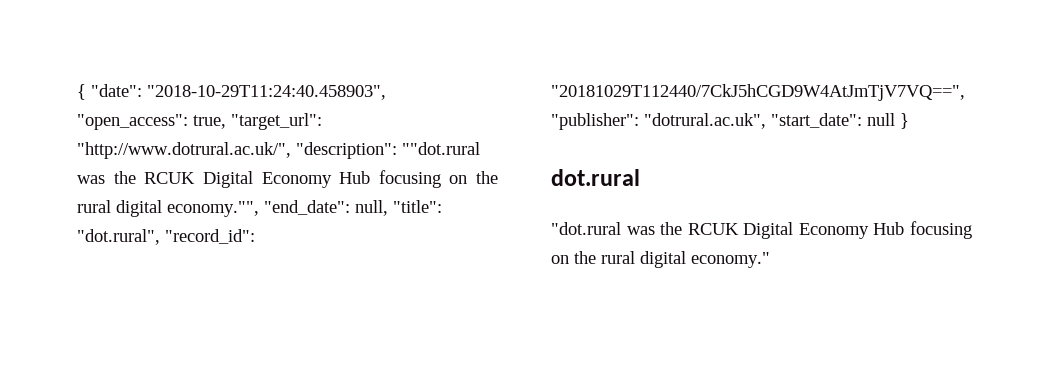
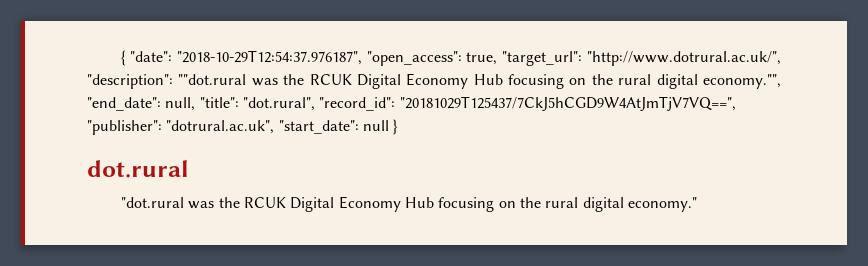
[147,85,386,100] "2018-10-29T11:24:40.458903", -> [176,50,362,65] "2018-10-29T12:54:37.976187",
[551,84,965,101] "20181029T112440/7CkJ5hCGD9W4AtJmTjV7VQ==", -> [399,96,736,111] "20181029T125437/7CkJ5hCGD9W4AtJmTjV7VQ==",

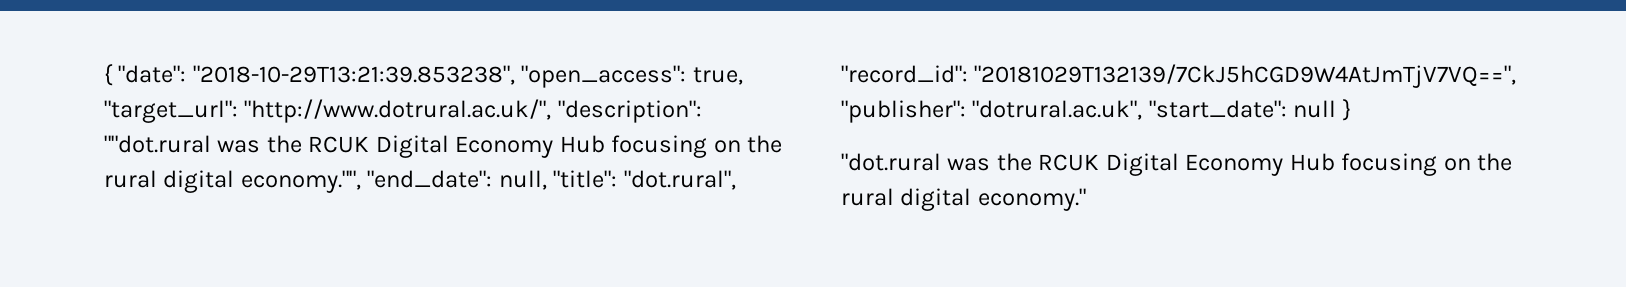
[176,50,362,65] "2018-10-29T12:54:37.976187", -> [192,65,515,85] "2018-10-29T13:21:39.853238",
[399,96,736,111] "20181029T125437/7CkJ5hCGD9W4AtJmTjV7VQ==", -> [974,64,1517,88] "20181029T132139/7CkJ5hCGD9W4AtJmTjV7VQ==",
[87,160,189,178] // dot.rural -> (1351, 110) none

